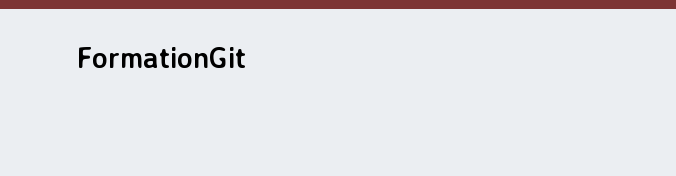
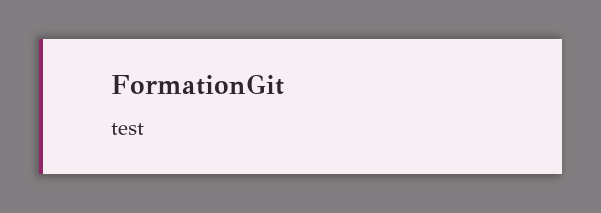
(246, 57) none -> [111,123,144,135] // test

